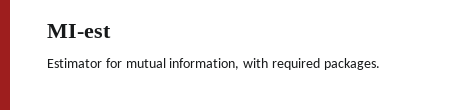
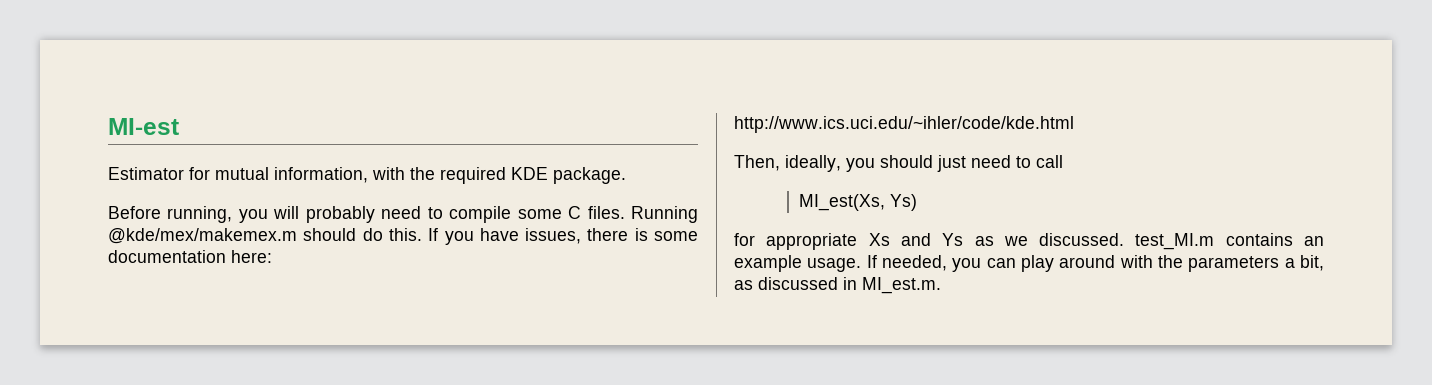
[271,58,380,70] required packages. -> [410,167,626,184] [108,206,698,223] [108,228,698,245] [108,250,272,263] [734,116,1074,133] [734,155,1063,172] [799,194,918,211] [734,233,1324,250] [734,255,1324,272] [734,277,941,294] the required KDE package. // Before running, you will probably need to compile some C files. Running @kde/mex/makemex.m should do this. If you have issues, there is some documentation here: // http://www.ics.uci.edu/~ihler/code/kde.html // Then, ideally, you should just need to call // MI_est(Xs, Ys) // for appropriate Xs and Ys as we discussed. test_MI.m contains an example usage. If needed, you can play around with the parameters a bit, as discussed in MI_est.m.

